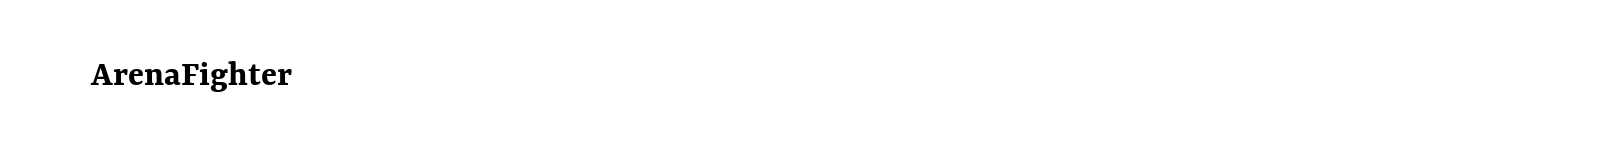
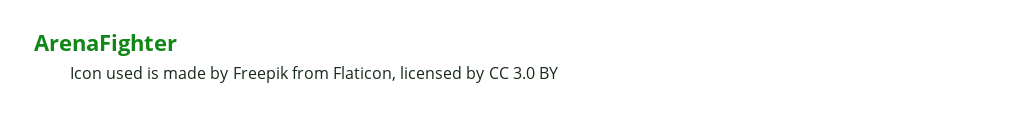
(292, 76) none -> [69,66,558,83] // Icon used is made by Freepik from Flaticon, licensed by CC 3.0 BY

